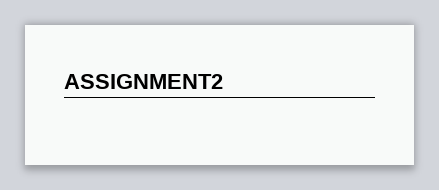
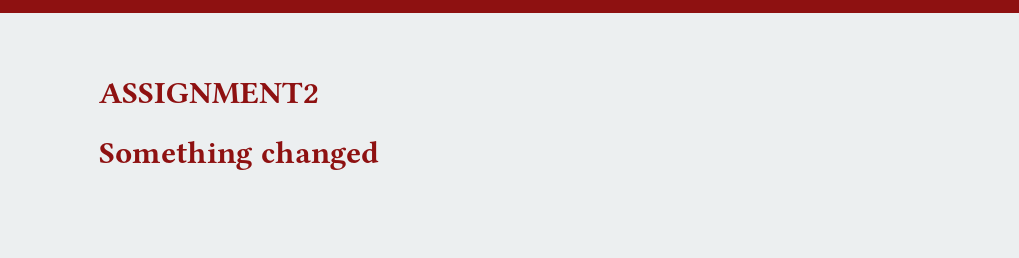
(223, 81) none -> [99,141,379,170] // Something changed

